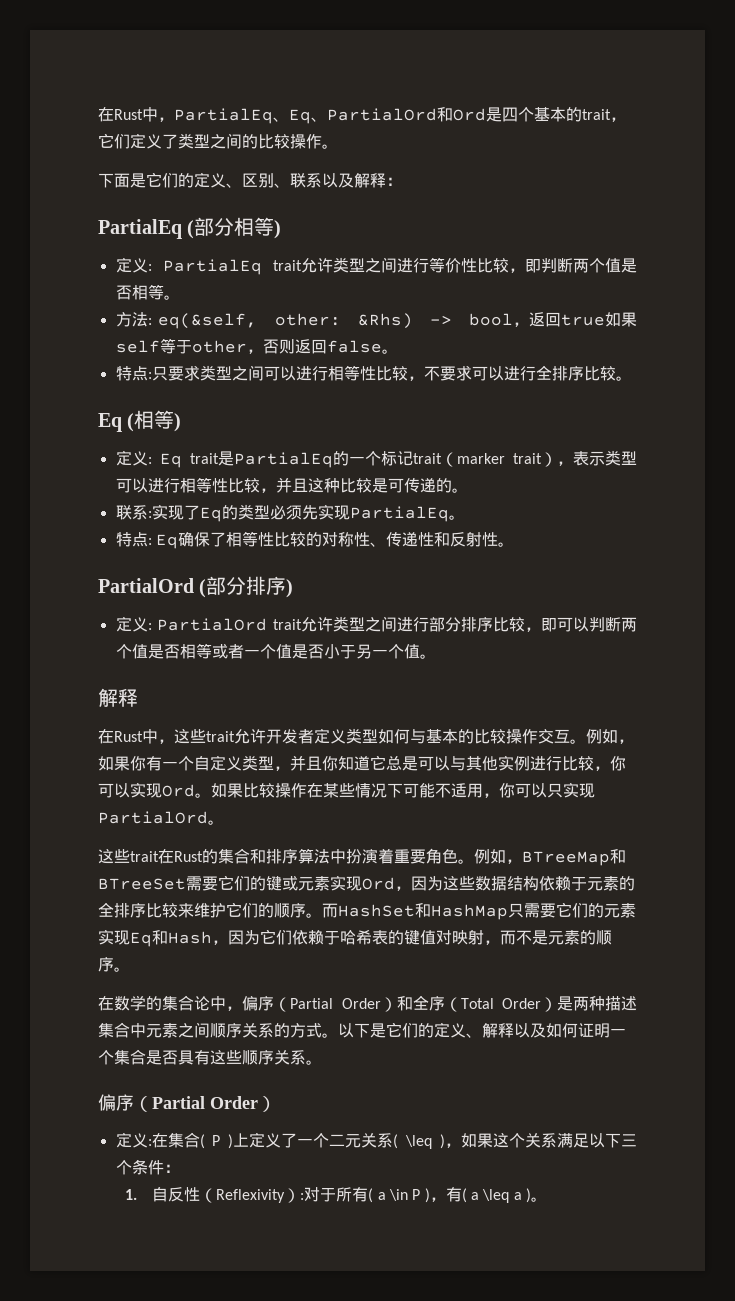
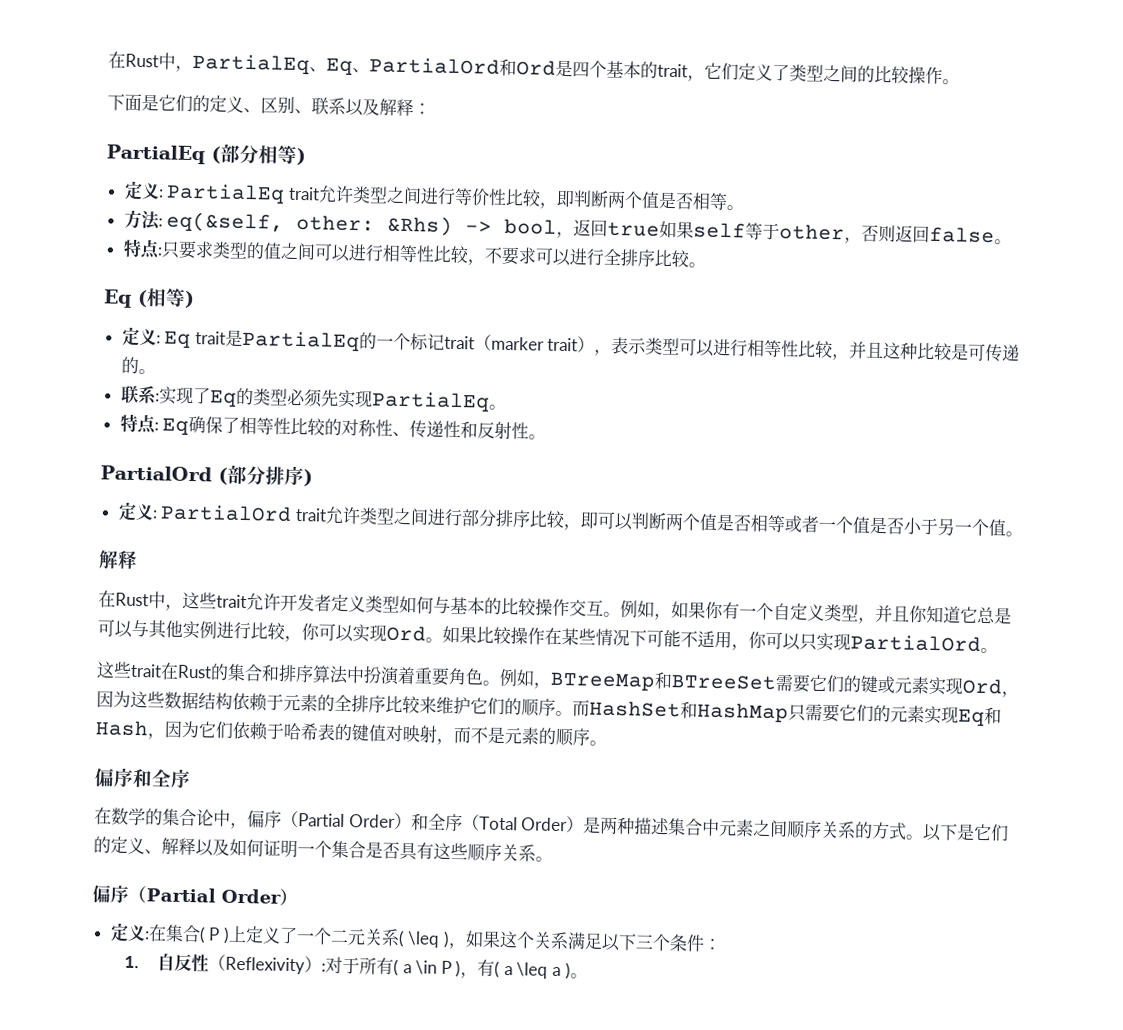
(232, 373) none -> [245,242,282,260] 的值
(130, 969) none -> [94,767,191,789] // 偏序和全序

